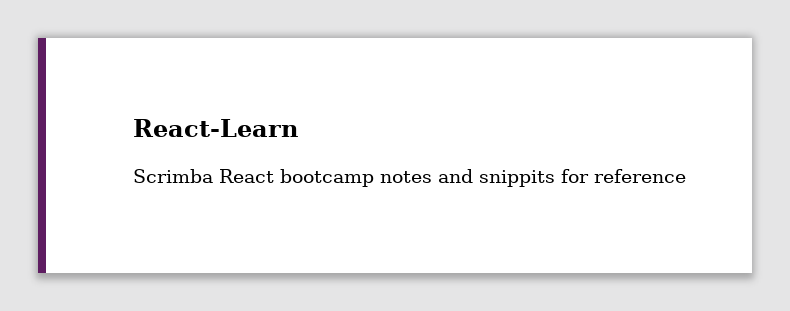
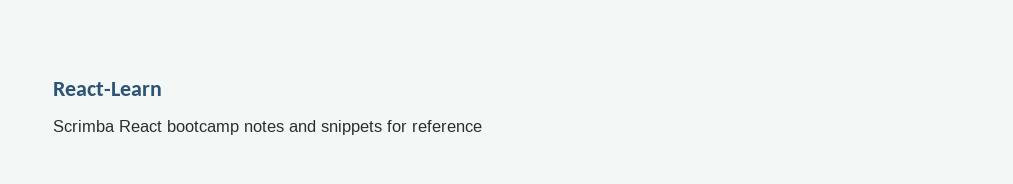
[479,170,555,187] snippits -> [321,120,382,135] snippets

